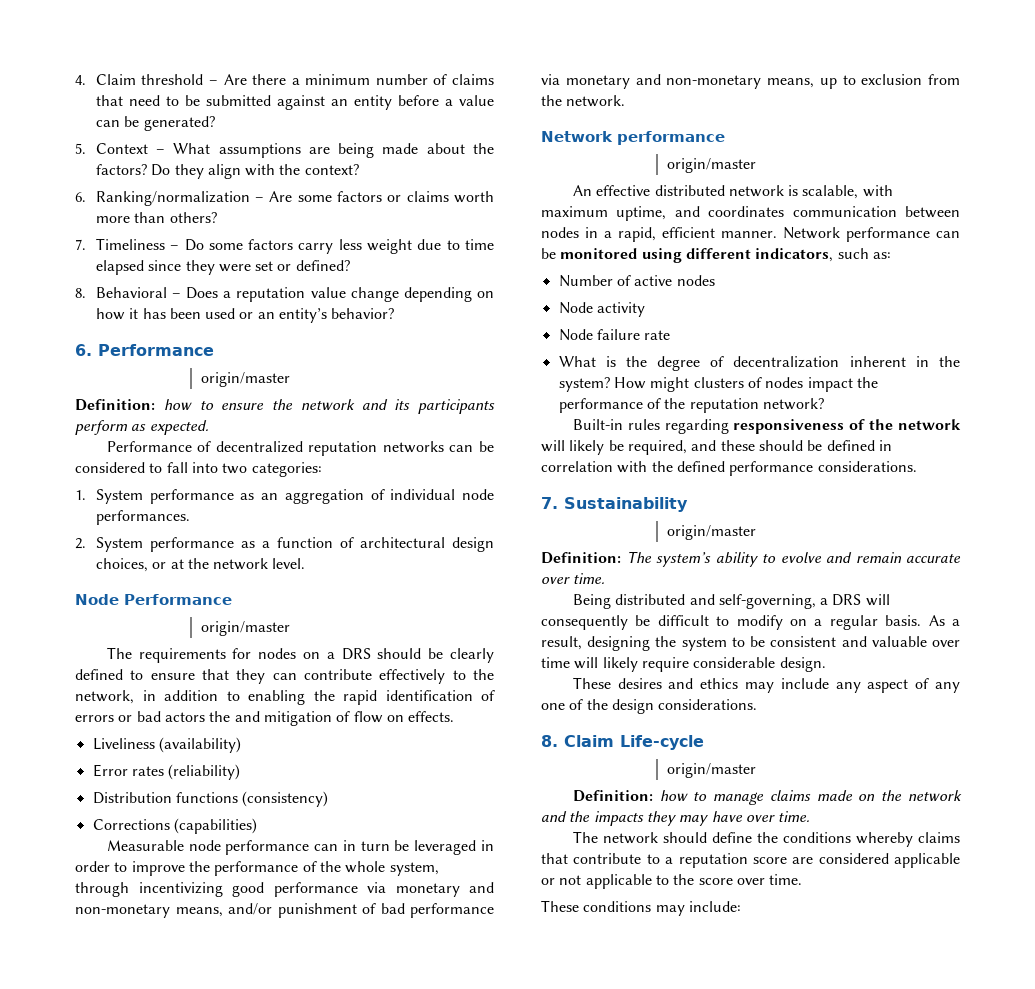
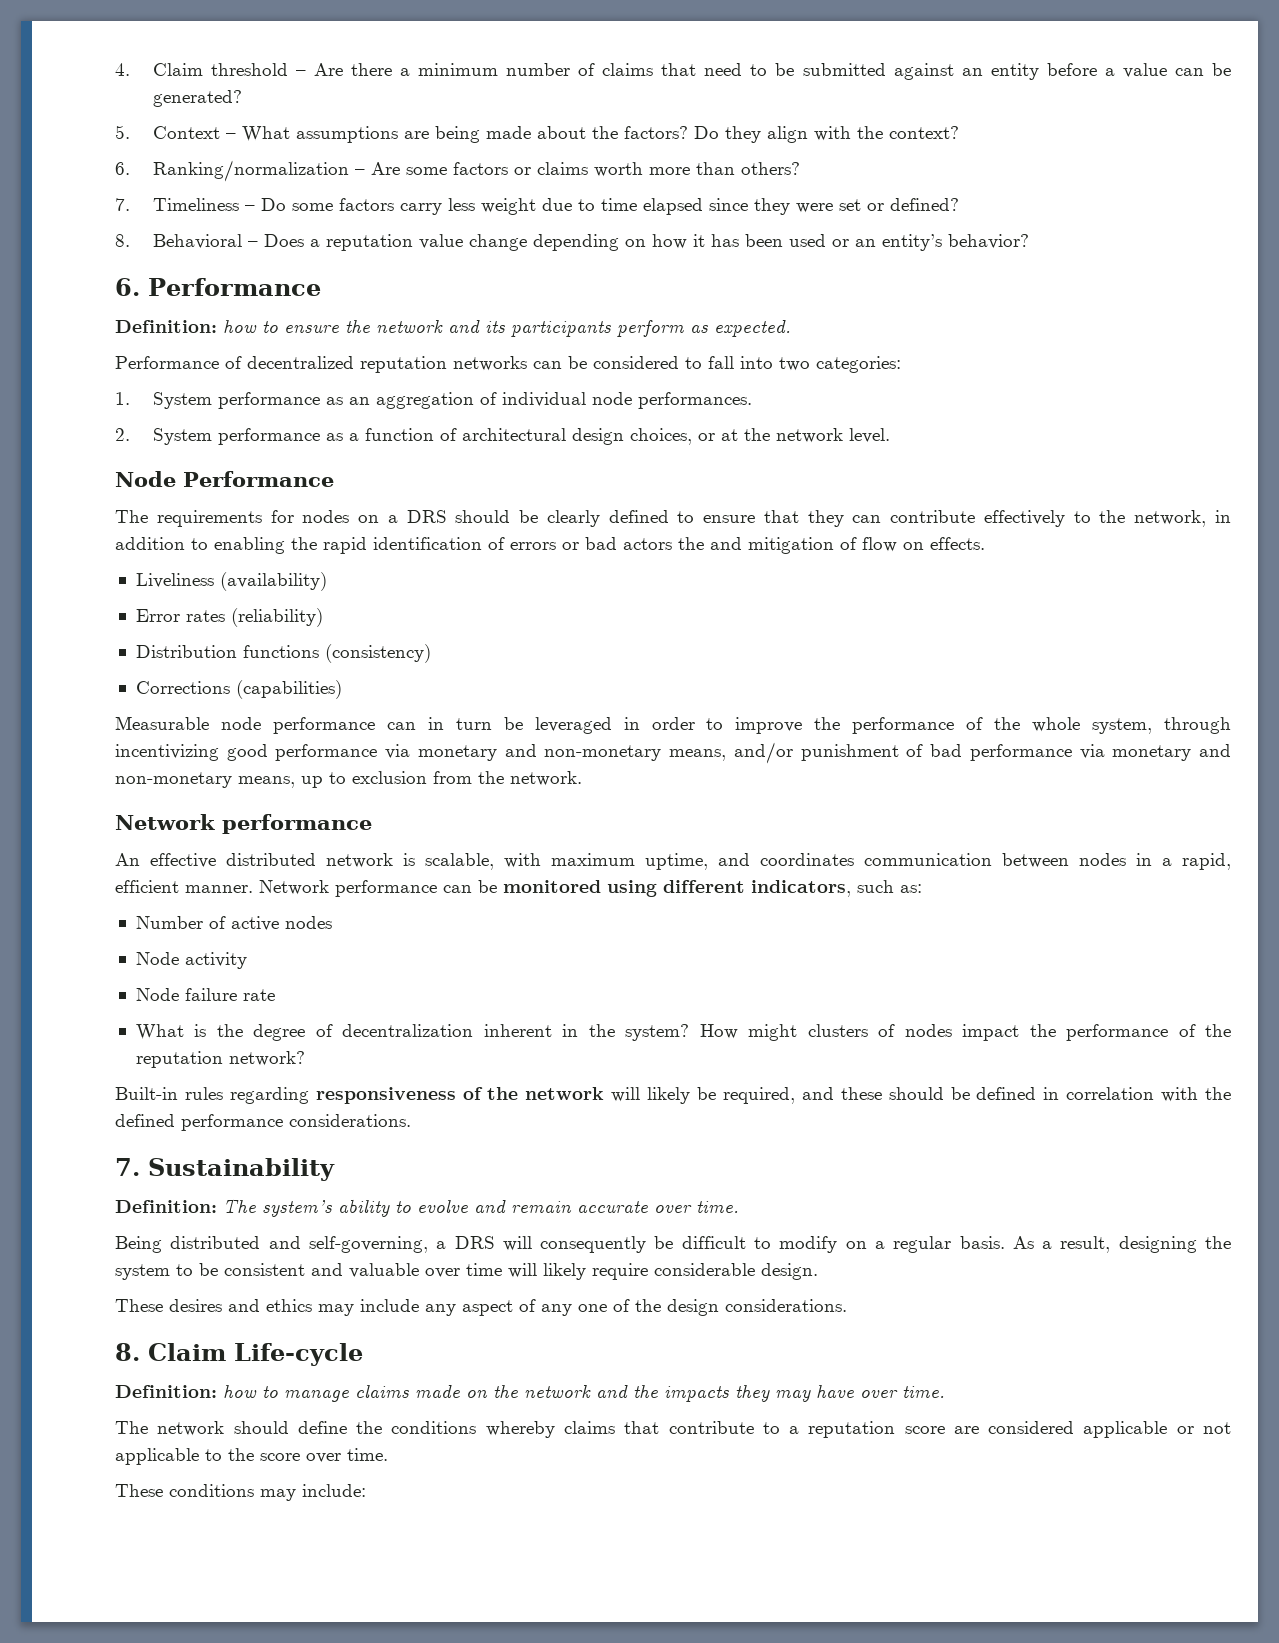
[200,372,290,387] // origin/master -> (321, 287) none
[200,621,290,636] // origin/master -> (334, 479) none
[666,158,756,173] // origin/master -> (372, 824) none
[666,525,756,540] // origin/master -> (335, 1169) none
[666,763,756,778] // origin/master -> (363, 1354) none

